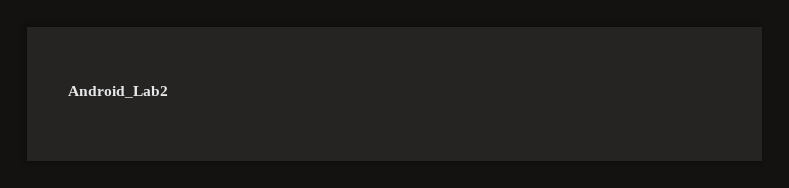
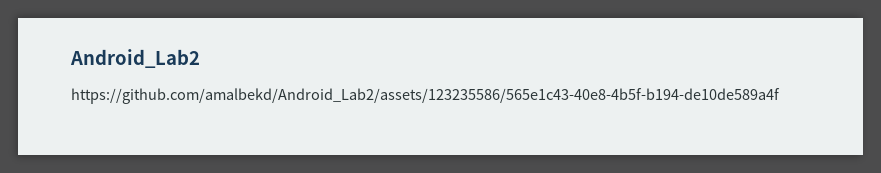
(168, 92) none -> [71,88,780,104] // https://github.com/amalbekd/Android_Lab2/assets/123235586/565e1c43-40e8-4b5f-b194-de10de589a4f

